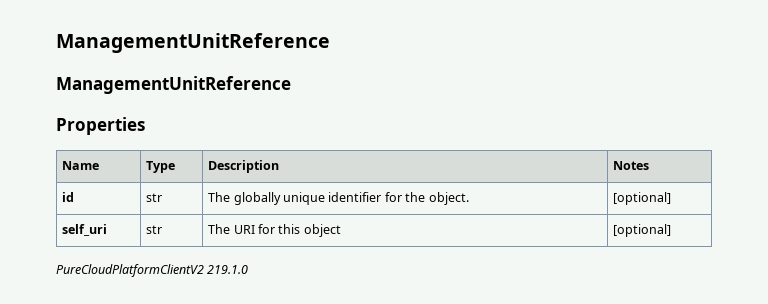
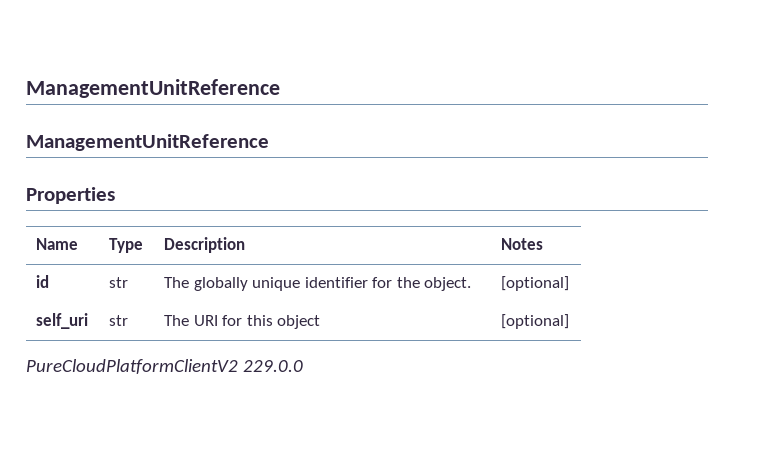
[207,265,249,274] 219.1.0 -> [242,360,303,372] 229.0.0

